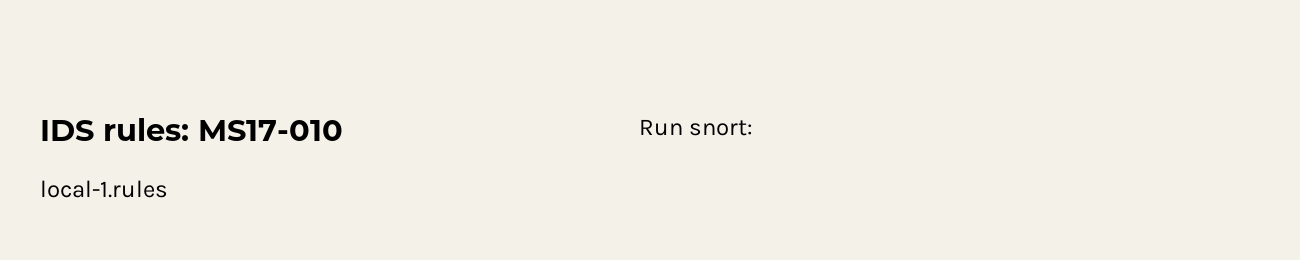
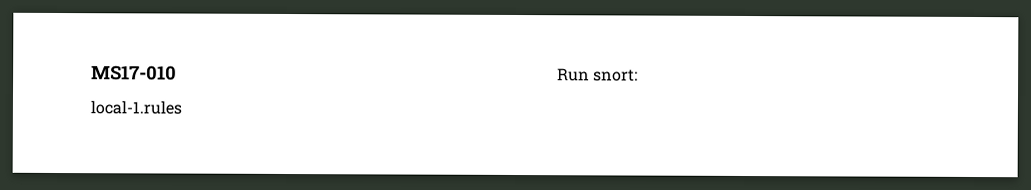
[40,118,189,141] IDS rules: -> (91, 73) none

